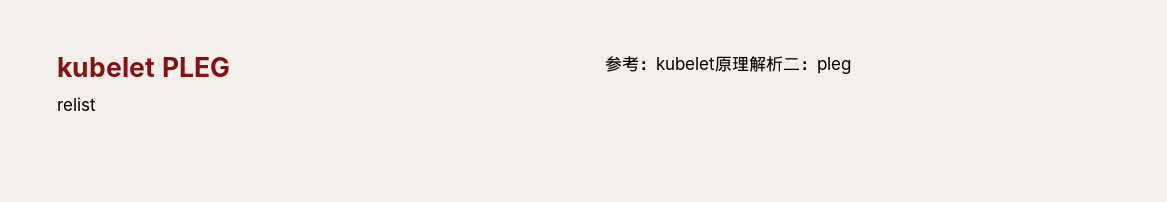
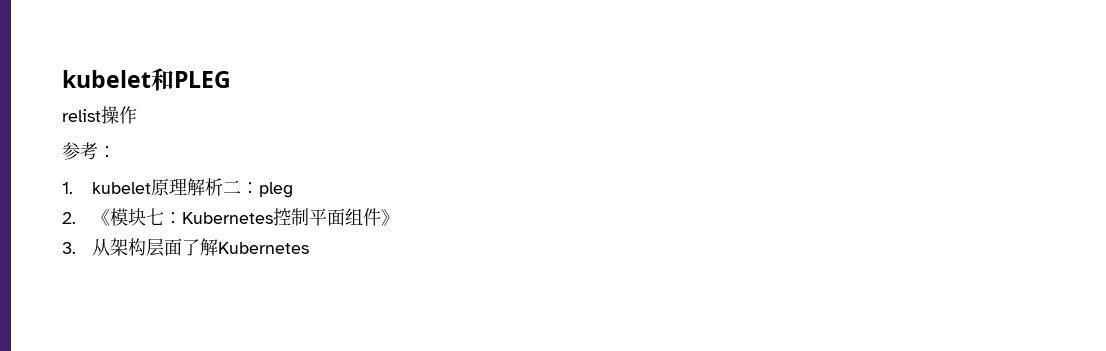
[57,57,155,77] kubelet -> [62,68,174,91] kubelet和
(96, 104) none -> [101,106,137,124] 操作
(656, 65) none -> [62,182,73,194] // 1.
(851, 65) none -> [62,208,400,226] [62,238,310,257] // 2.《模块七：Kubernetes控制平面组件》 // 3.从架构层面了解Kubernetes

